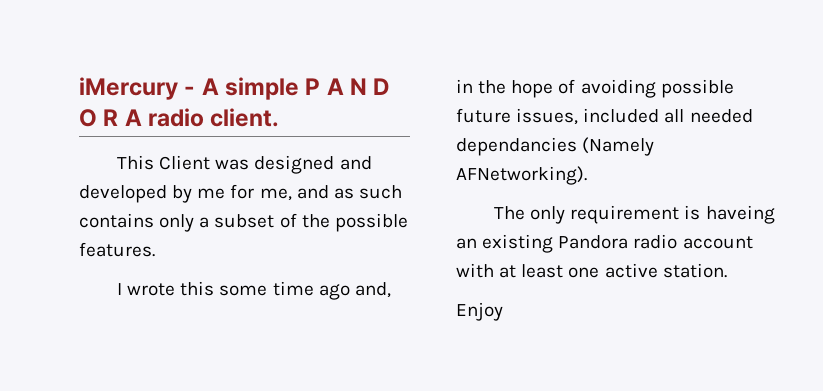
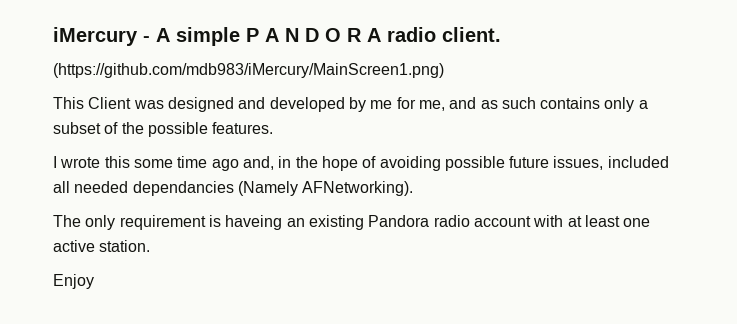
(280, 117) none -> [53,63,444,78] // (https://github.com/mdb983/iMercury/MainScreen1.png)

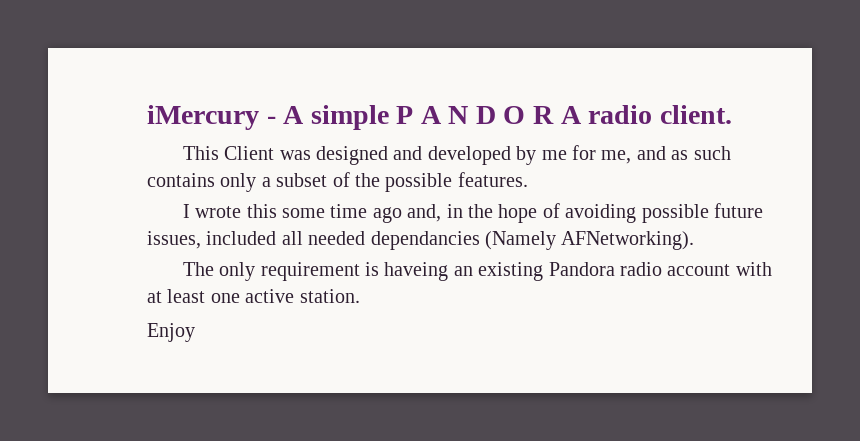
[53,63,444,78] // (https://github.com/mdb983/iMercury/MainScreen1.png) -> (732, 114) none

